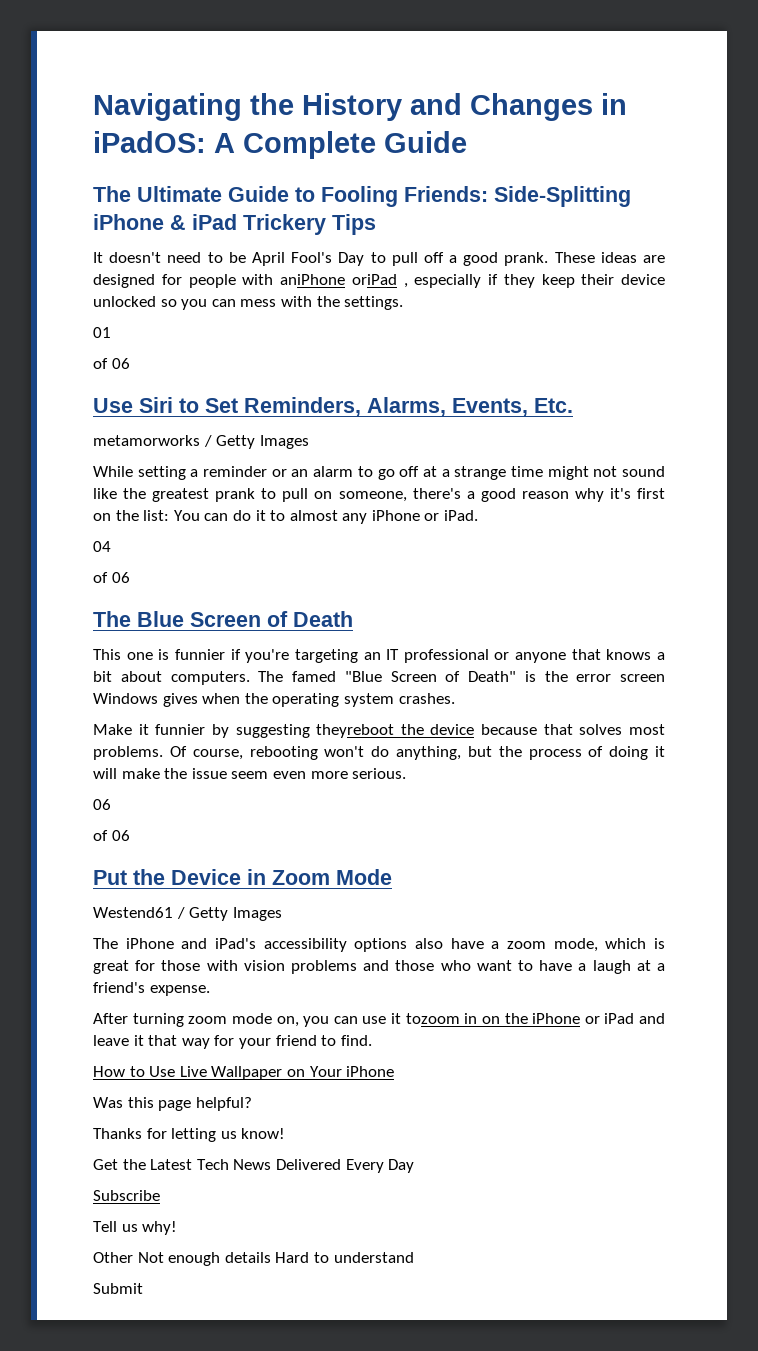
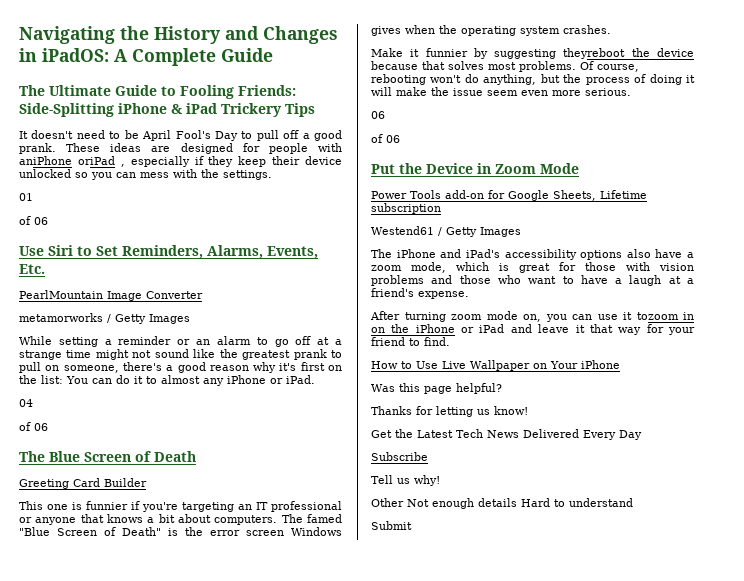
(573, 405) none -> [19,290,203,301] // PearlMountain Image Converter
(353, 619) none -> [19,478,147,489] // Greeting Card Builder
(392, 877) none -> [371,190,647,201] [371,203,441,214] // Power Tools add-on for Google Sheets, Lifetime subscription

